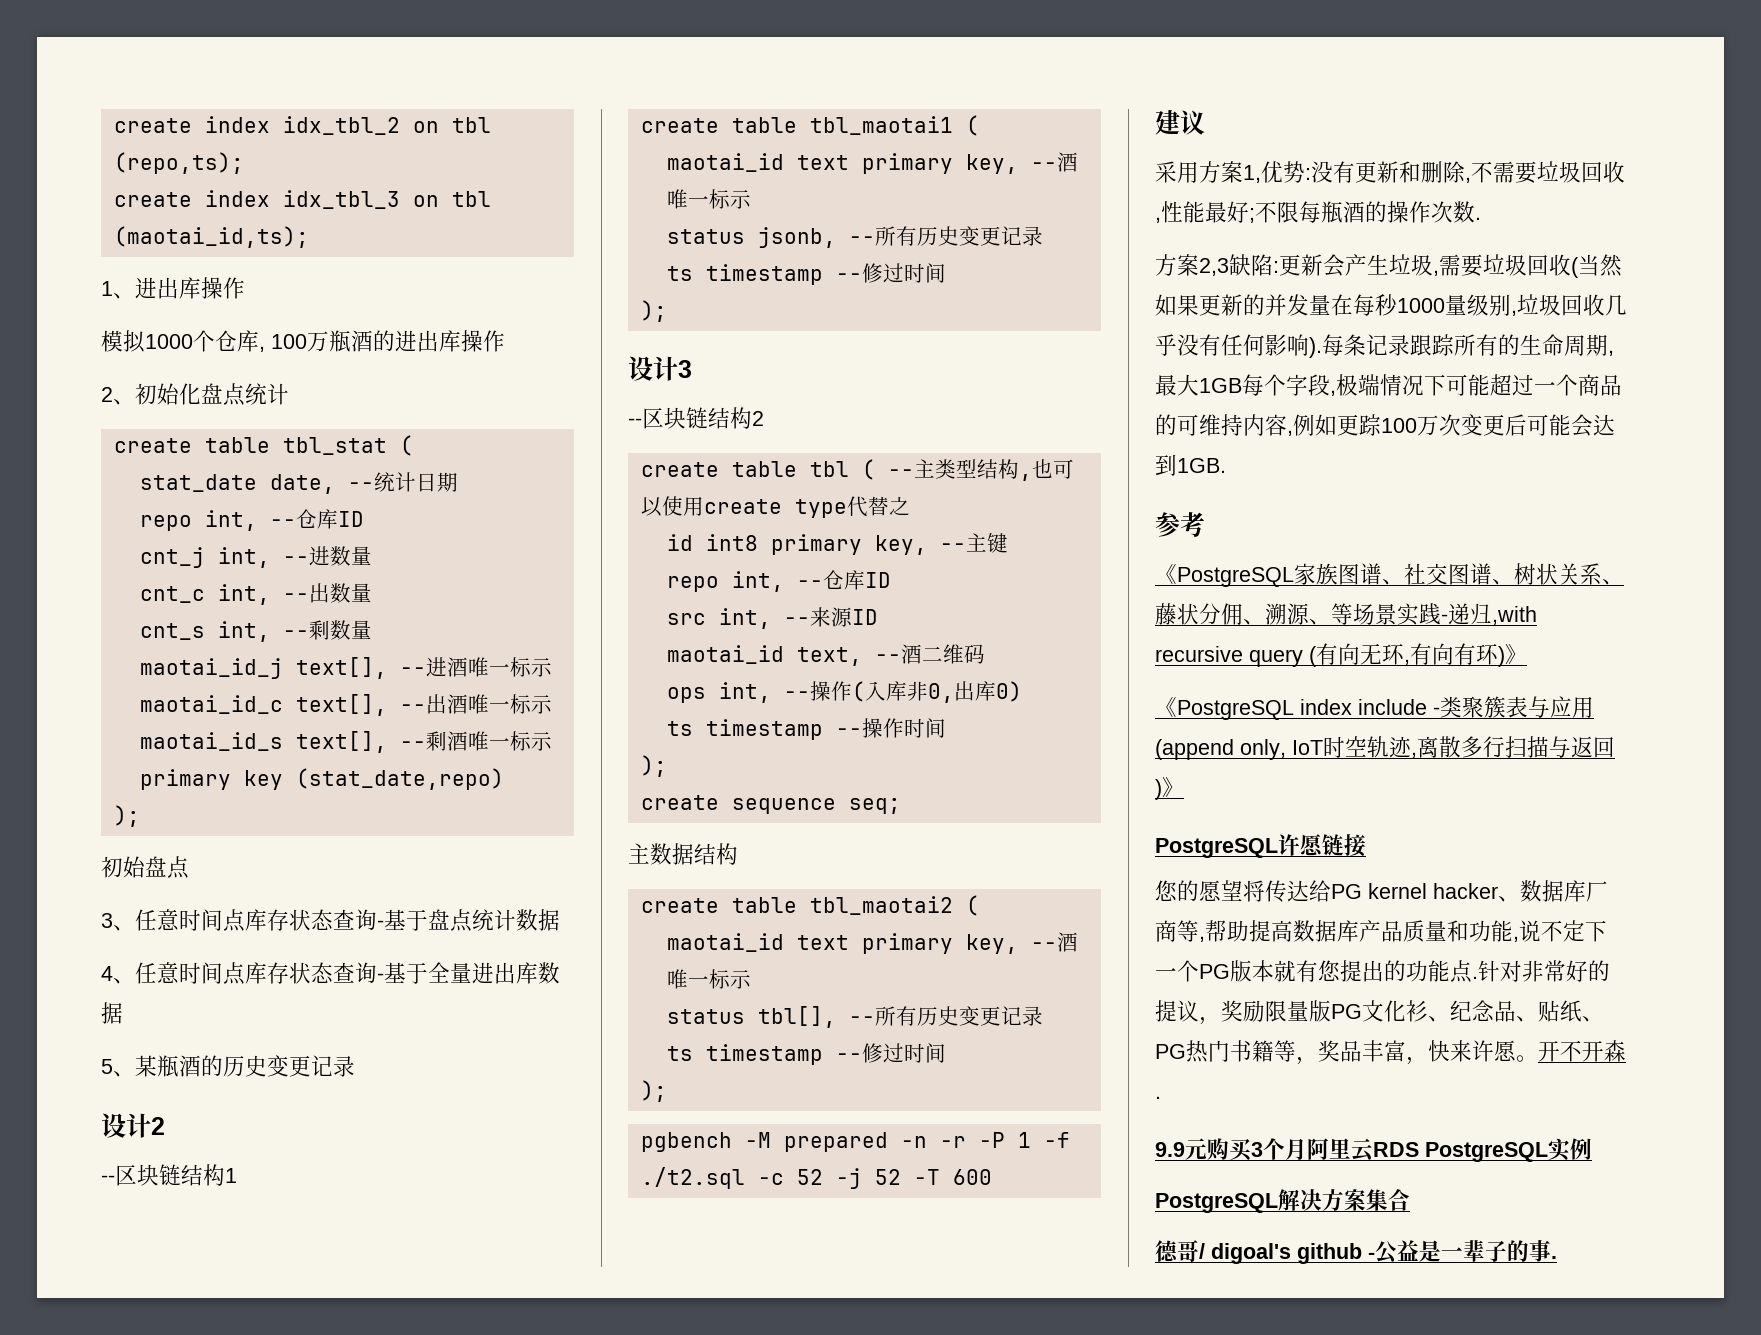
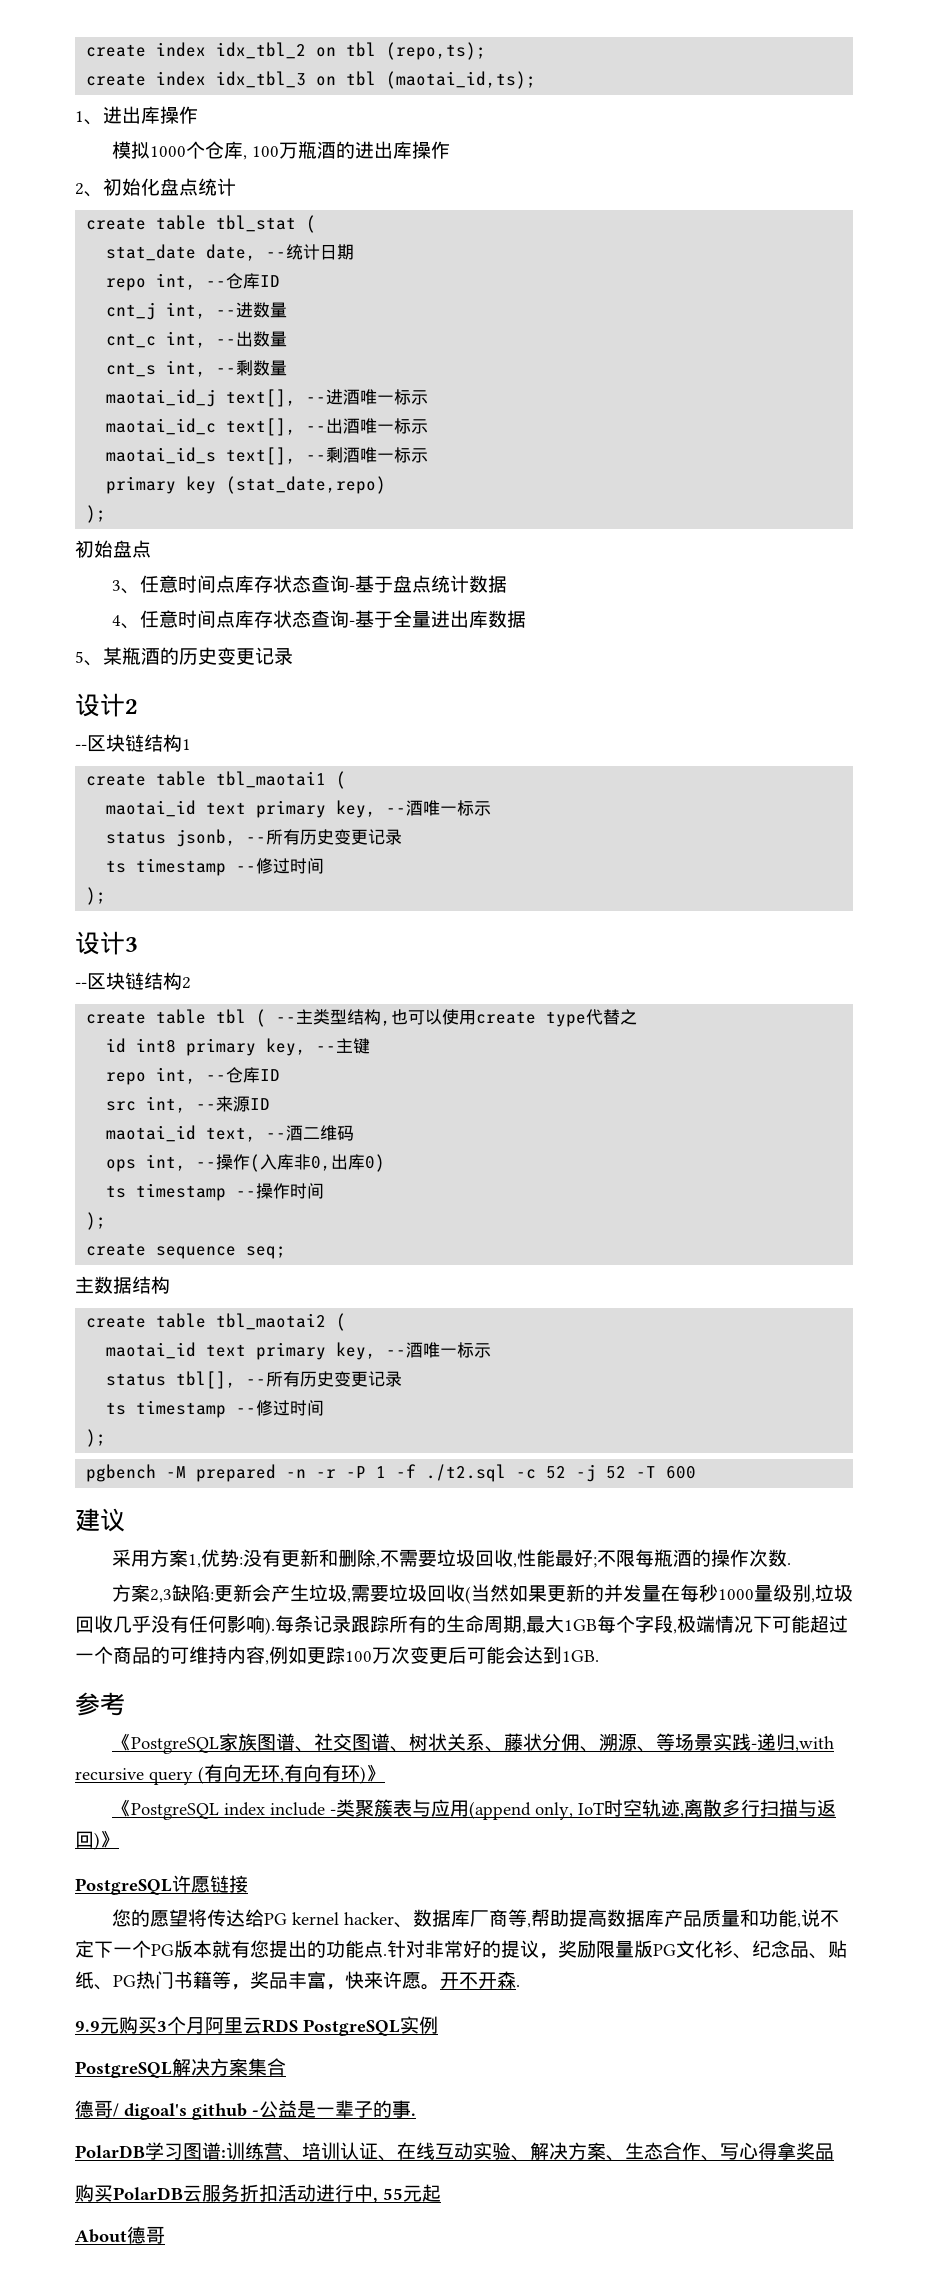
(1557, 1257) none -> [75,2142,834,2161] [75,2184,441,2203] [75,2226,165,2244] // PolarDB学习图谱:训练营、培训认证、在线互动实验、解决方案、生态合作、写心得拿奖品 // 购买PolarDB云服务折扣活动进行中, 55元起 // About德哥

